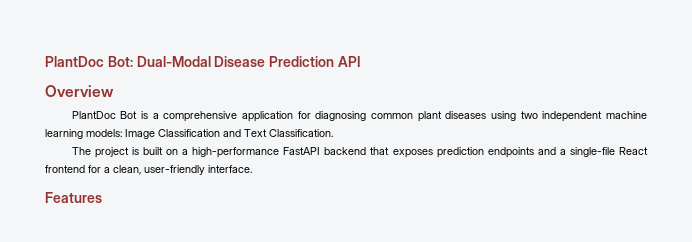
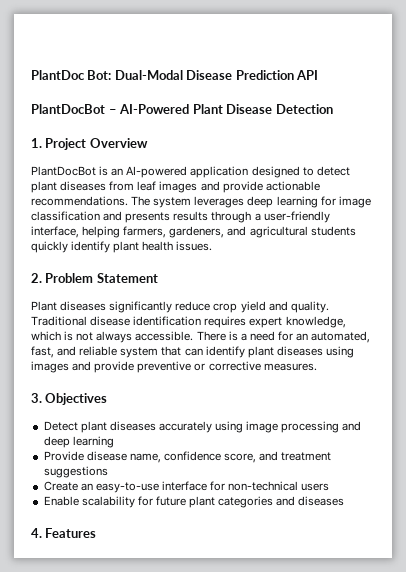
[45,85,114,97] [71,111,647,122] [45,129,333,139] [71,147,648,158] [45,165,252,175] Overview // PlantDoc Bot is a comprehensive application for diagnosing common plant diseases using two independent machine learning models: Image Classification and Text Classification. // The project is built on a high-performance FastAPI backend that exposes prediction endpoints and a single-file React frontend for a clean, user-friendly interface. // -> [31,104,333,114] [31,138,148,150] [31,166,350,178] [31,181,320,193] [31,196,371,208] [31,211,330,223] [31,226,356,238] [31,241,213,253] [31,273,158,283] [31,301,329,313] [31,316,346,328] [31,331,371,343] [31,346,354,358] [31,361,317,373] [31,393,108,405] [43,421,362,433] [43,436,114,448] [43,451,332,463] [43,466,108,478] [43,481,330,493] [43,496,345,508] [31,528,42,538] PlantDocBot – AI-Powered Plant Disease Detection // 1. Project Overview // PlantDocBot is an AI-powered application designed to detect plant diseases from leaf images and provide actionable recommendations. The system leverages deep learning for image classification and presents results through a user-friendly interface, helping farmers, gardeners, and agricultural students quickly identify plant health issues. // 2. Problem Statement // Plant diseases significantly reduce crop yield and quality. Traditional disease identification requires expert knowledge, which is not always accessible. There is a need for an automated, fast, and reliable system that can identify plant diseases using images and provide preventive or corrective measures. // 3. Objectives // Detect plant diseases accurately using image processing and deep learning // Provide disease name, confidence score, and treatment suggestions // Create an easy-to-use interface for non-technical users // Enable scalability for future plant categories and diseases // 4.

